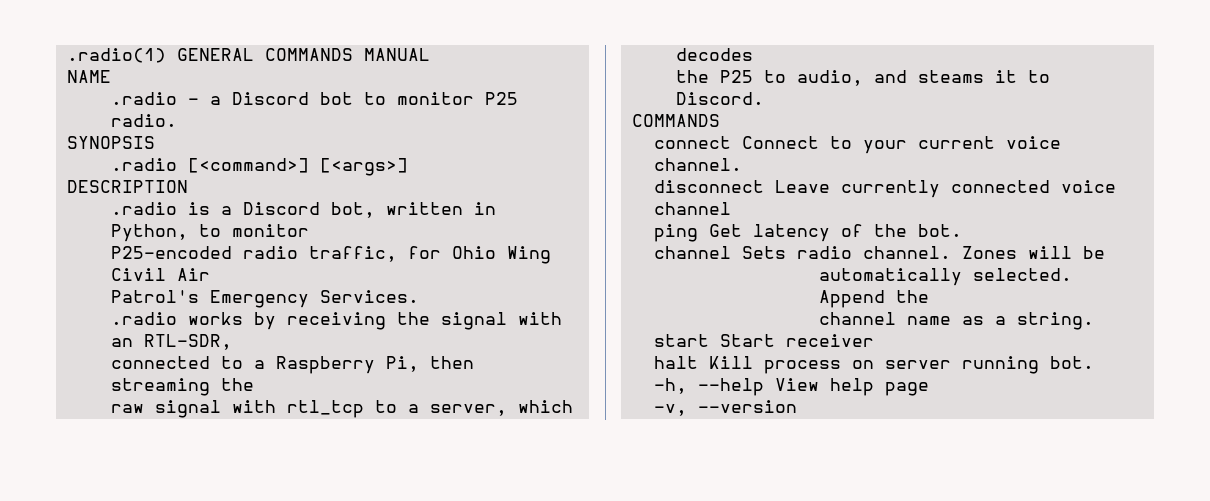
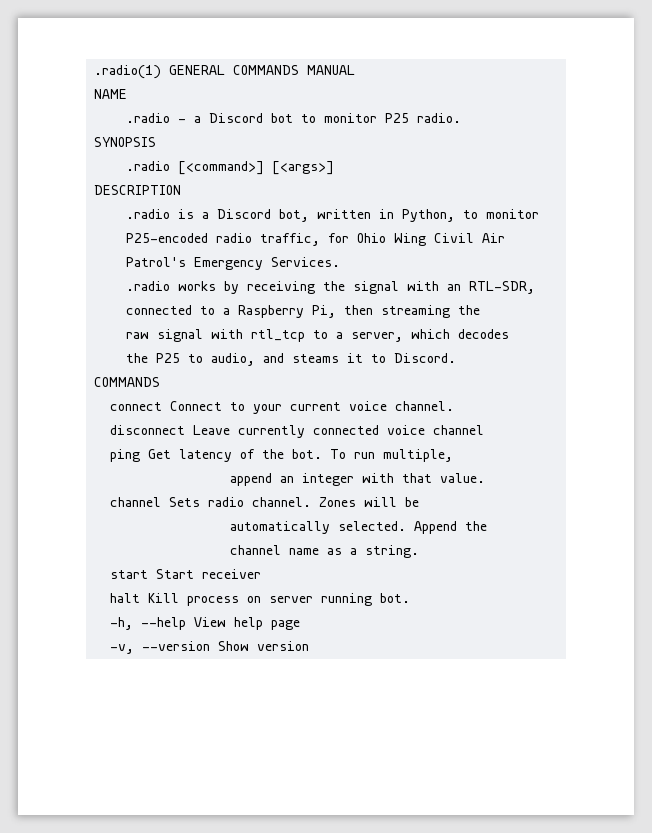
(963, 230) none -> [330,449,454,462] [230,473,486,486] To run multiple, // append an integer with that value.
(798, 406) none -> [218,641,310,651] Show version

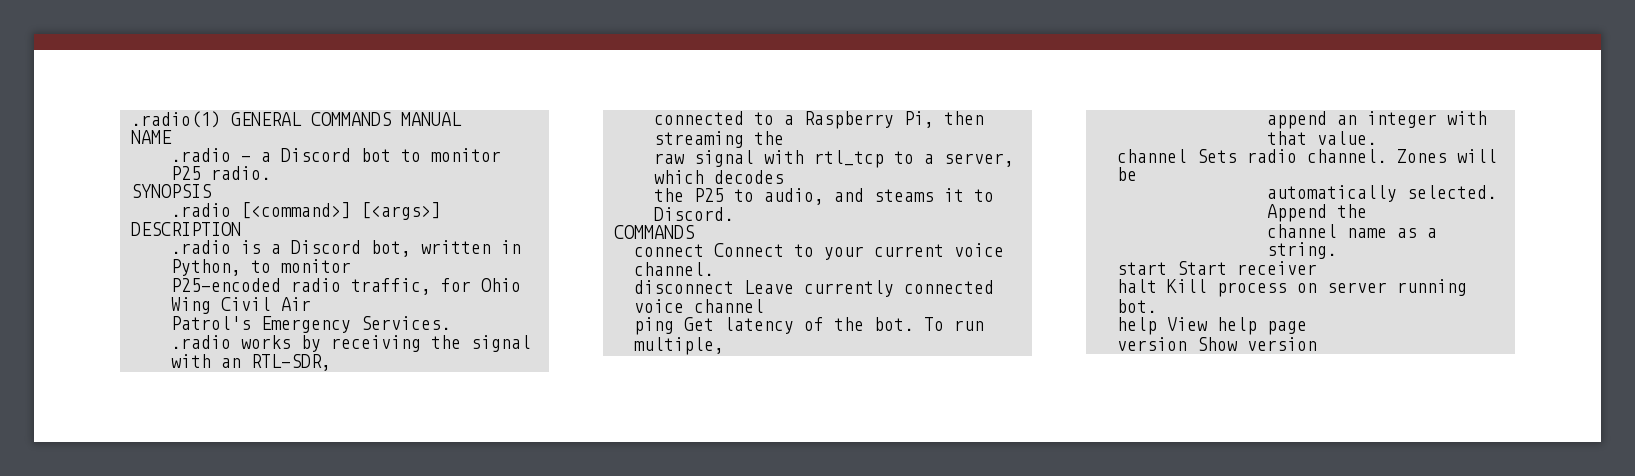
[110,617,187,630] -h, --help -> [1117,317,1158,335] help
[110,641,211,654] -v, --version -> [1117,337,1188,351] version

